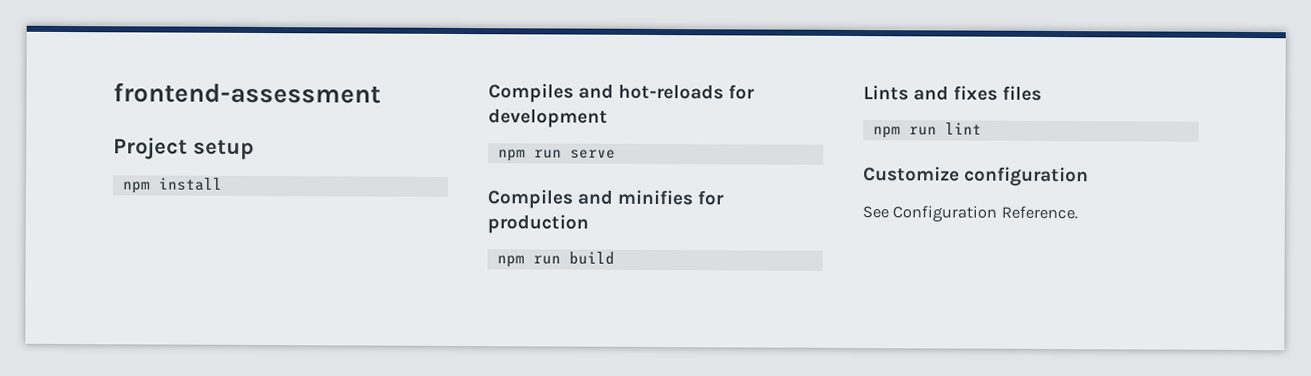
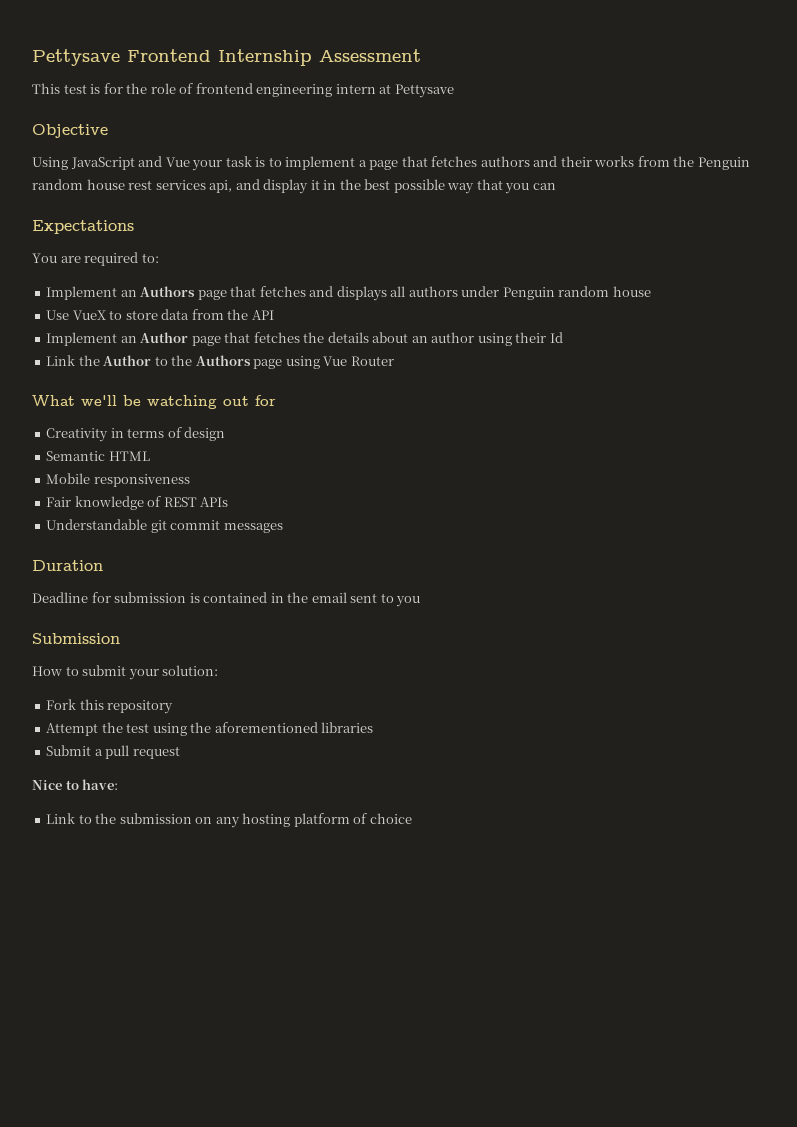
[113,82,381,104] [113,137,254,160] [121,177,223,194] [488,83,756,103] [488,108,608,128] [497,149,616,162] [487,189,725,209] [487,214,589,234] [496,251,615,268] [863,85,1043,101] [872,122,982,139] [863,166,1090,187] [862,205,1078,223] frontend-assessment // Project setup // npm install // Compiles and hot-reloads for development // npm run serve // Compiles and minifies for production // npm run build // Lints and fixes files // npm run lint // Customize configuration // See Configuration Reference. -> [32,49,421,66] [32,83,454,98] [32,124,108,138] [32,156,750,171] [32,179,556,194] [32,220,134,234] [32,252,159,266] [46,286,651,301] [46,309,274,320] [46,332,563,346] [46,355,394,369] [32,395,276,409] [46,427,226,442] [46,451,150,461] [46,473,190,487] [46,496,229,510] [46,519,283,533] [32,560,103,571] [32,592,421,607] [32,633,120,644] [32,665,219,680] [46,699,174,714] [46,722,374,736] [46,745,180,759] [32,779,119,790] [46,813,412,828] Pettysave Frontend Internship Assessment // This test is for the role of frontend engineering intern at Pettysave // Objective // Using JavaScript and Vue your task is to implement a page that fetches authors and their works from the Penguin random house rest services api, and display it in the best possible way that you can // Expectations // You are required to: // Implement an Authors page that fetches and displays all authors under Penguin random house // Use VueX to store data from the API // Implement an Author page that fetches the details about an author using their Id // Link the Author to the Authors page using Vue Router // What we'll be watching out for // Creativity in terms of design // Semantic HTML // Mobile responsiveness // Fair knowledge of REST APIs // Understandable git commit messages // Duration // Deadline for submission is contained in the email sent to you // Submission // How to submit your solution: // Fork this repository // Attempt the test using the aforementioned libraries // Submit a pull request // Nice to have: // Link to the submission on any hosting platform of choice

